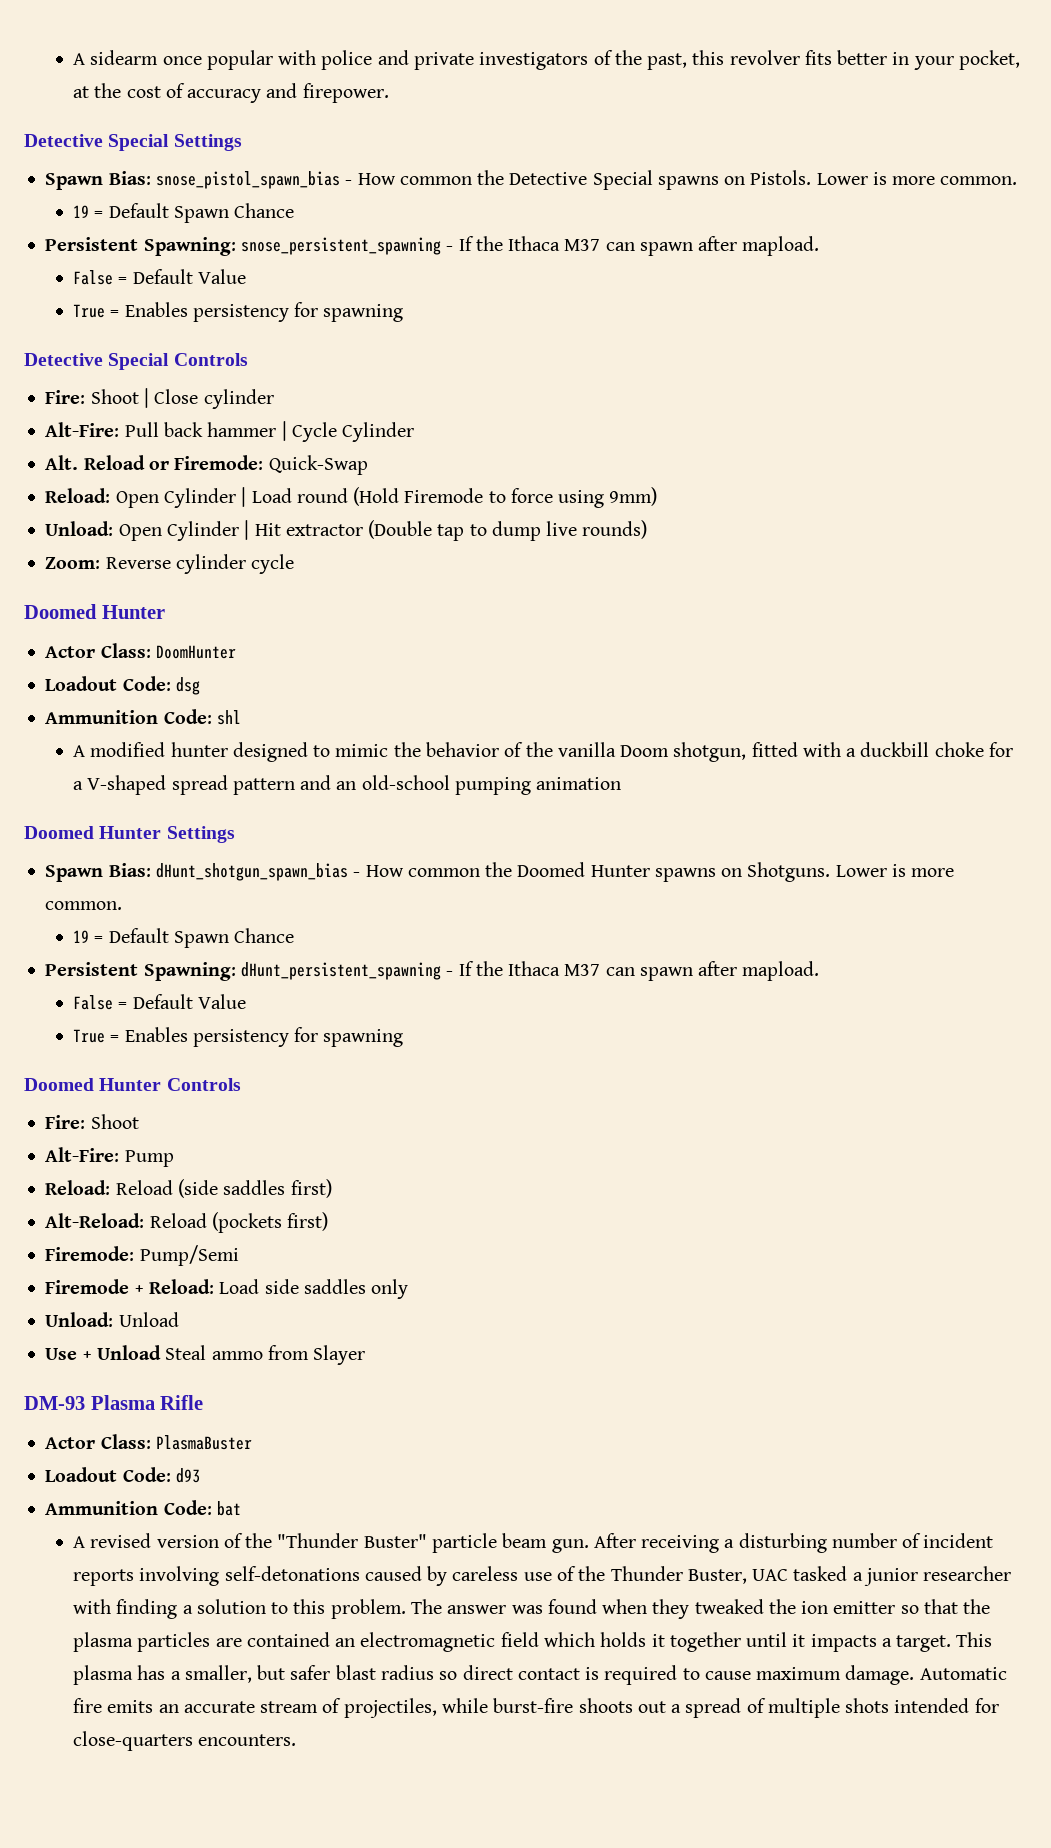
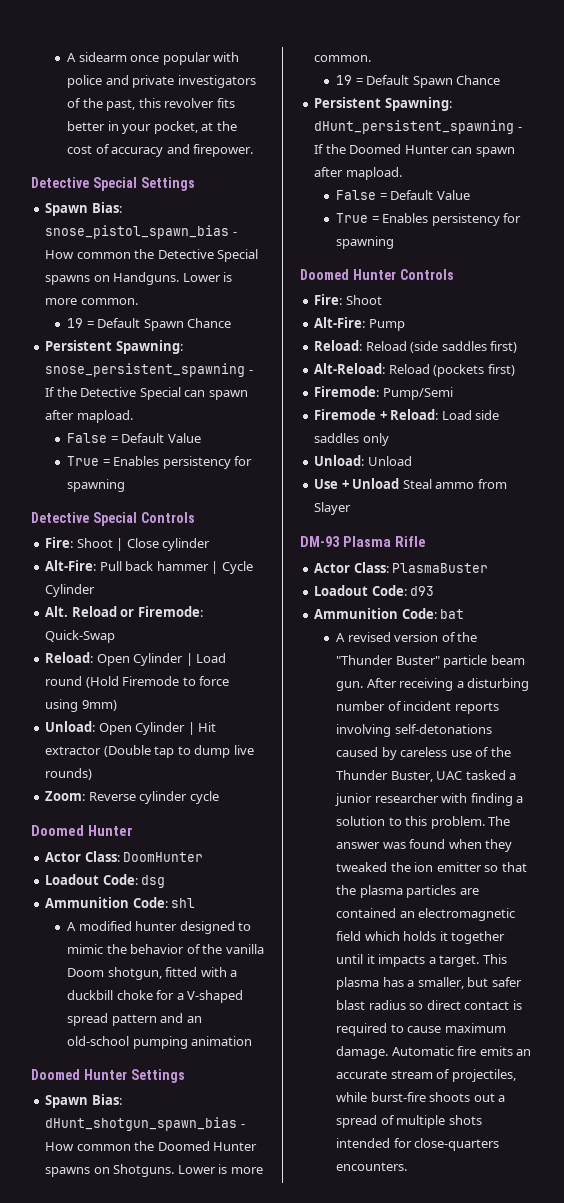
[750,170,812,185] Pistols. -> [113,272,180,285] Handguns.
[508,236,601,251] Ithaca M37 -> [80,387,181,400] Detective Special
[508,961,601,976] Ithaca M37 -> [349,144,449,154] Doomed Hunter

